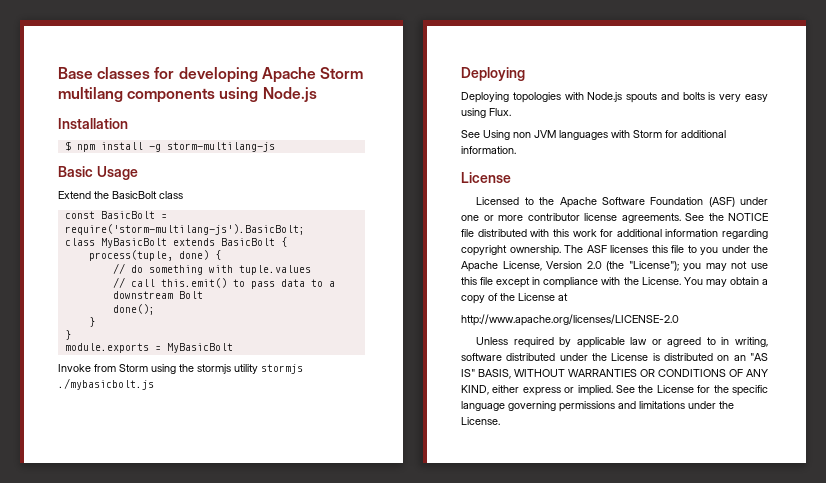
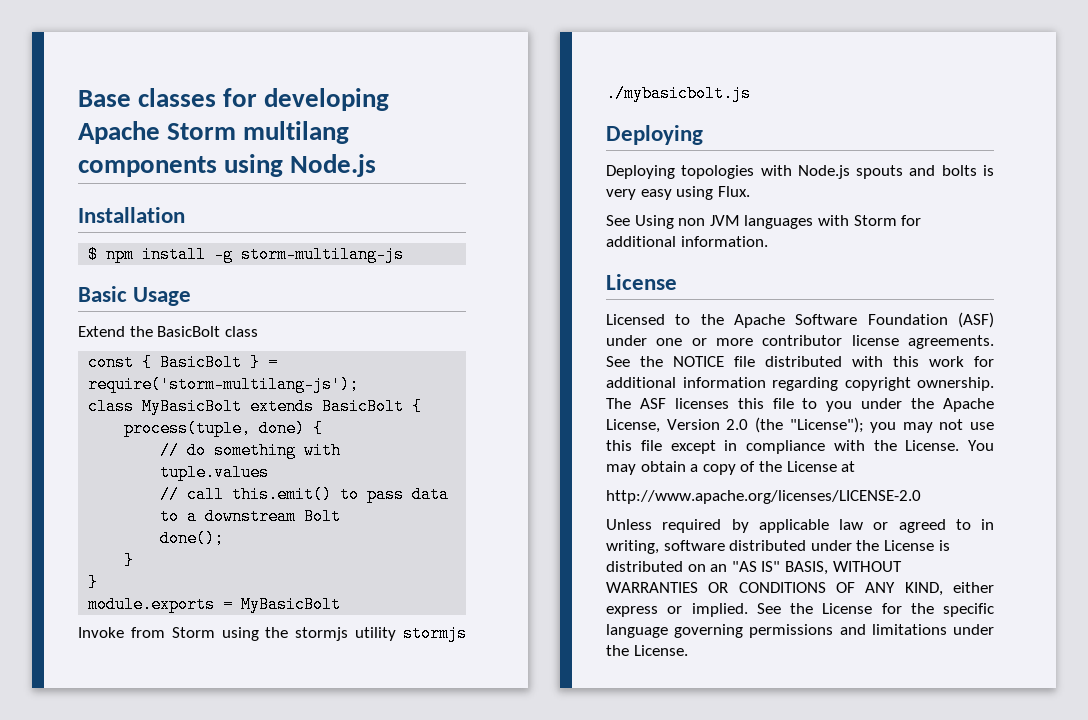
[100,211,167,219] [64,224,305,235] BasicBolt = require('storm-multilang-js').BasicBolt; -> [142,354,279,371] [88,376,360,393] { BasicBolt } = require('storm-multilang-js');

